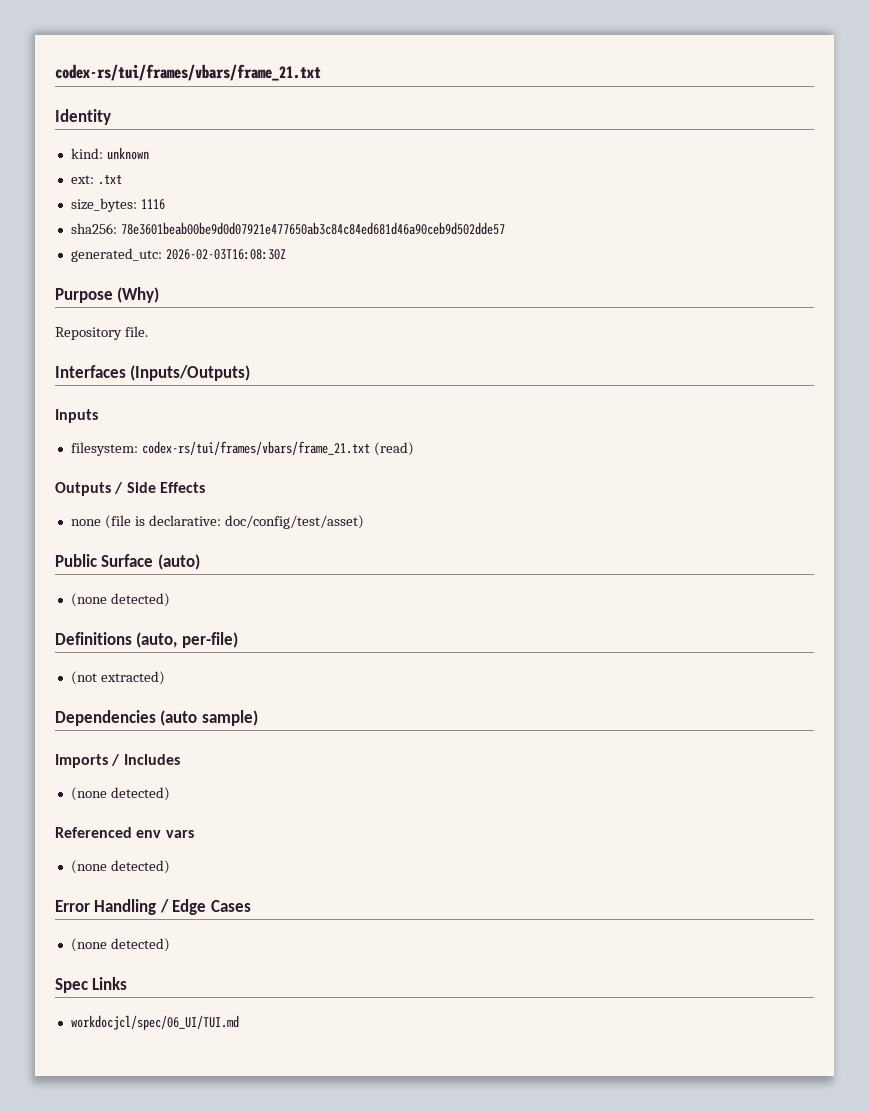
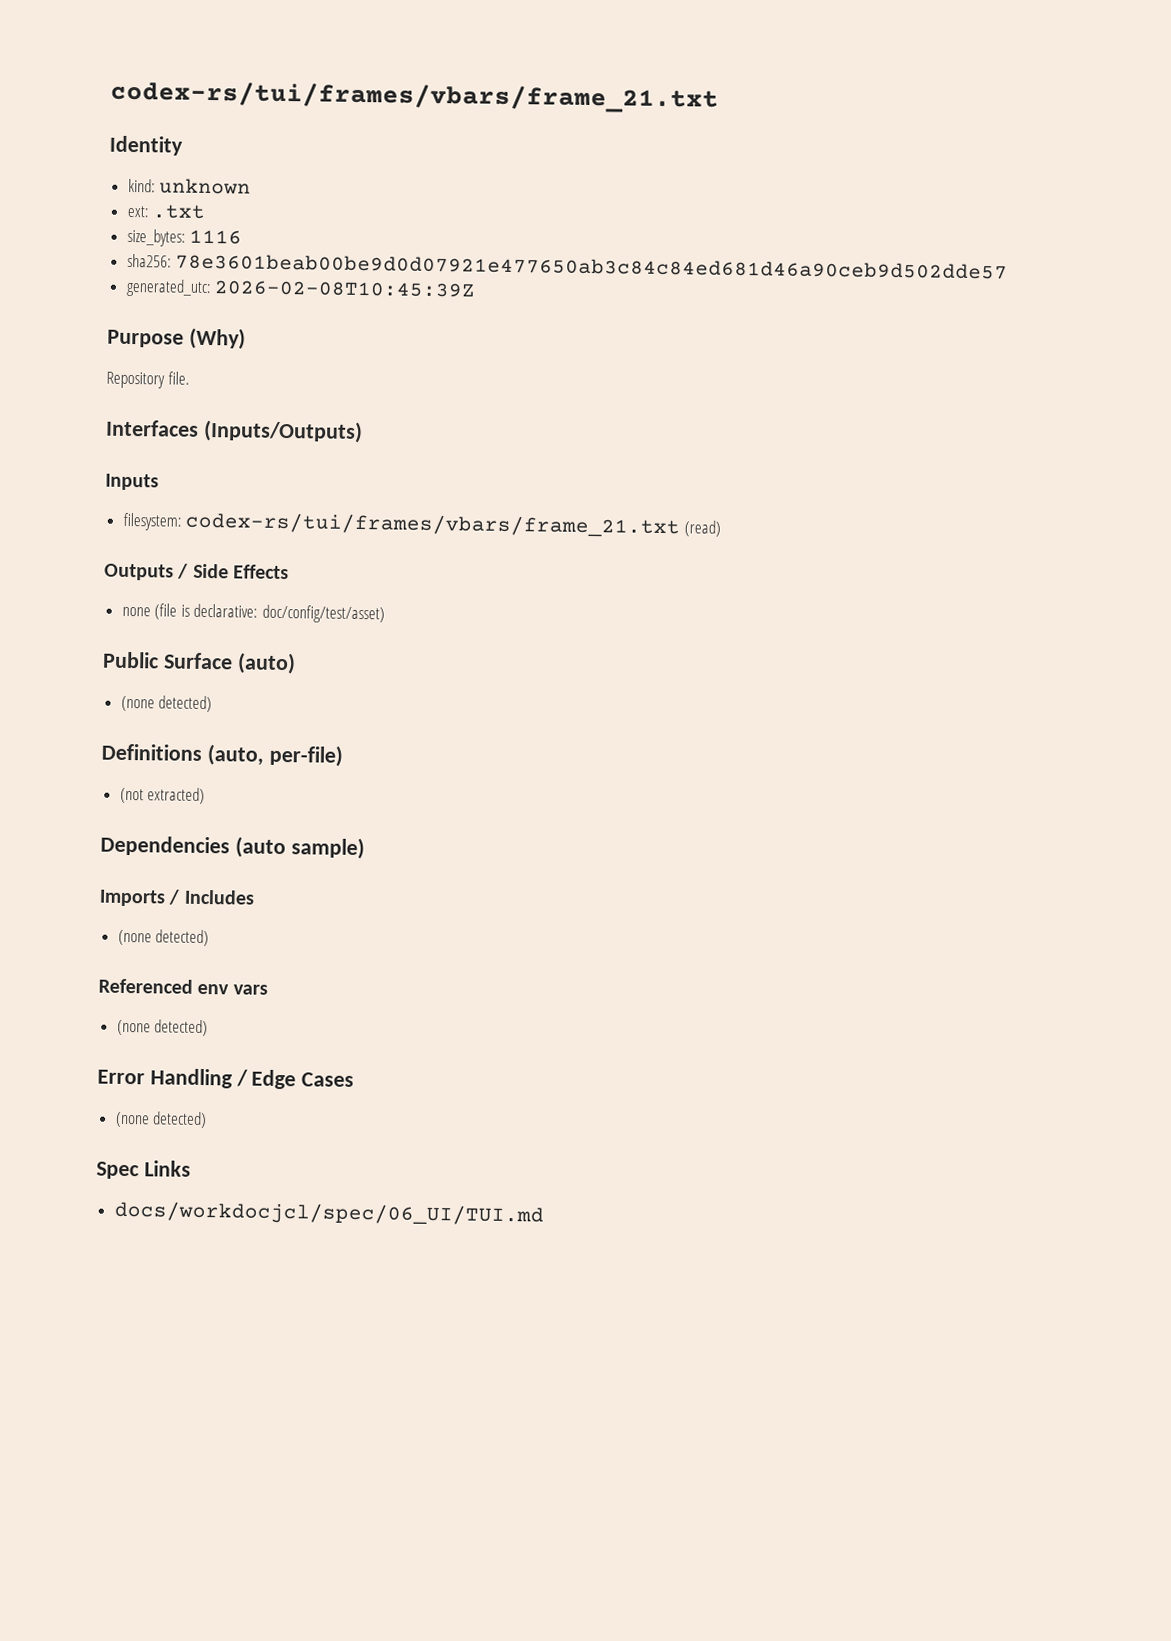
[165,249,286,260] 2026-02-03T16:08:30Z -> [214,280,477,298] 2026-02-08T10:45:39Z
[70,1015,239,1030] workdocjcl/spec/06_UI/TUI.md -> [113,1200,544,1227] docs/workdocjcl/spec/06_UI/TUI.md

